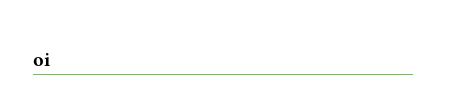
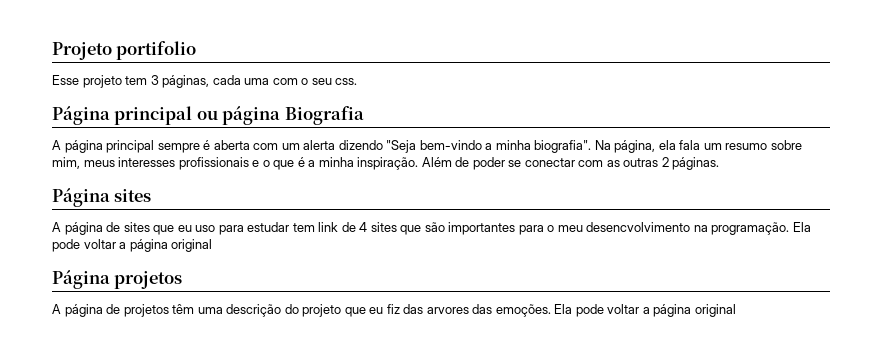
[33,53,51,66] oi -> [52,41,197,60] [52,75,358,88] [52,106,364,125] [52,140,802,153] [52,157,720,170] [52,188,152,207] [52,222,811,235] [52,239,213,252] [52,270,183,289] [52,304,736,317] Projeto portifolio // Esse projeto tem 3 páginas, cada uma com o seu css. // Página principal ou página Biografia // A página principal sempre é aberta com um alerta dizendo "Seja bem-vindo a minha biografia". Na página, ela fala um resumo sobre mim, meus interesses profissionais e o que é a minha inspiração. Além de poder se conectar com as outras 2 páginas. // Página sites // A página de sites que eu uso para estudar tem link de 4 sites que são importantes para o meu desencvolvimento na programação. Ela pode voltar a página original // Página projetos // A página de projetos têm uma descrição do projeto que eu fiz das arvores das emoções. Ela pode voltar a página original

